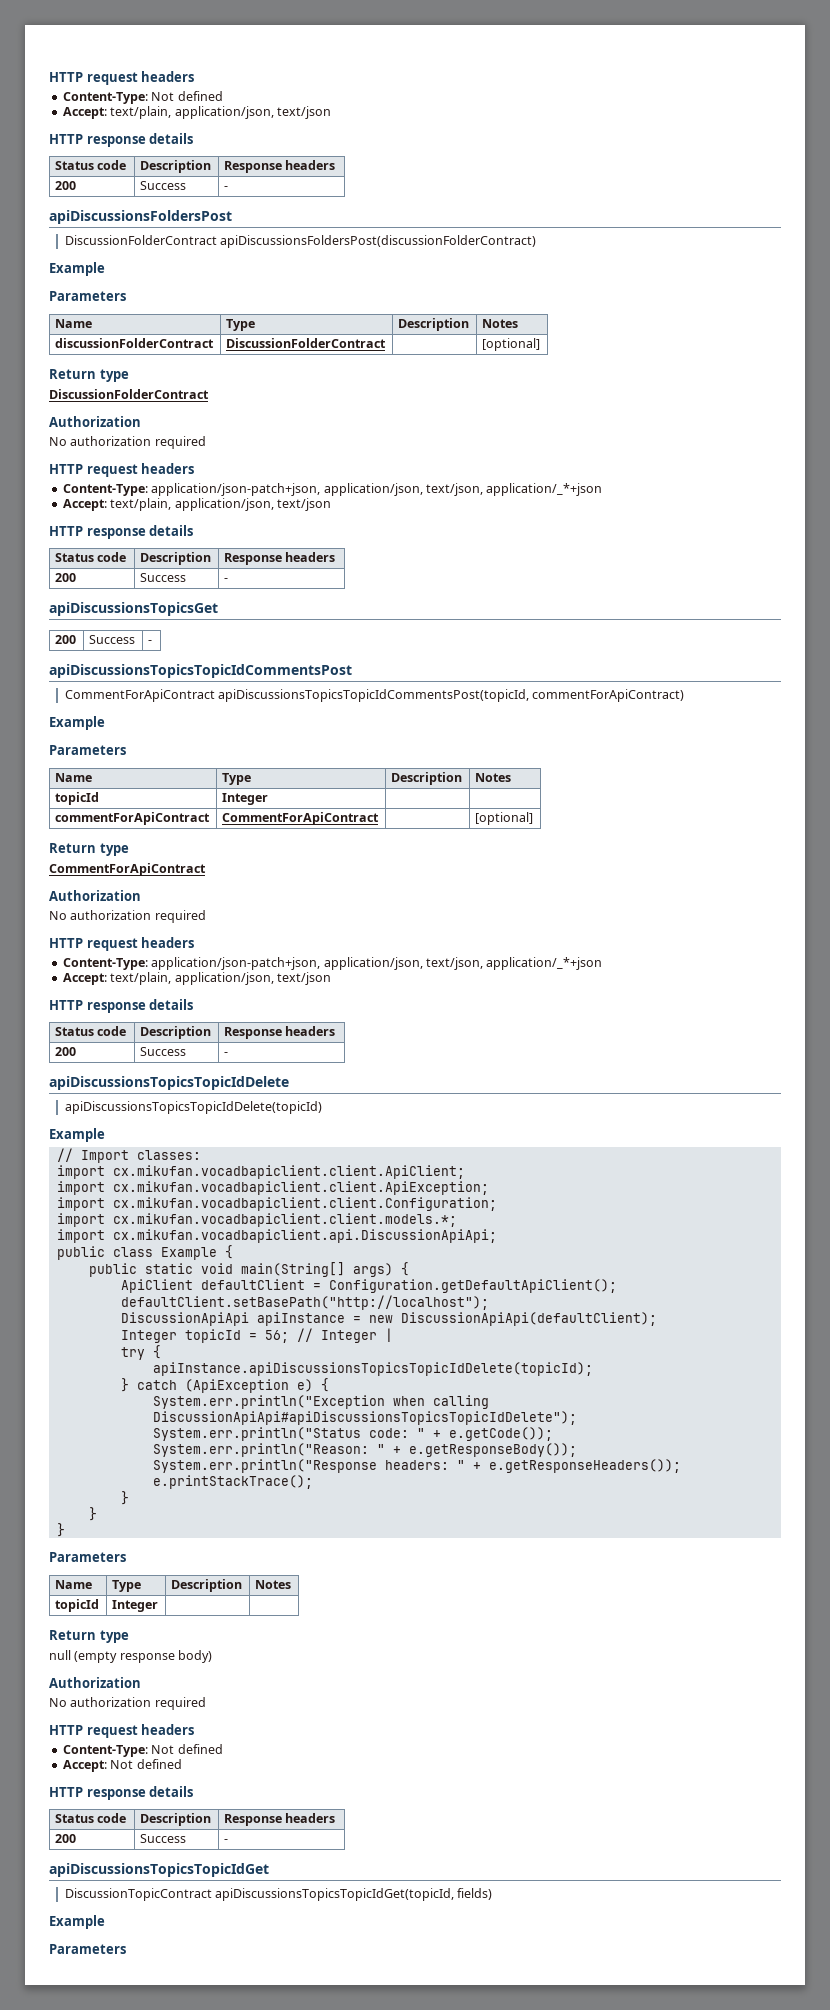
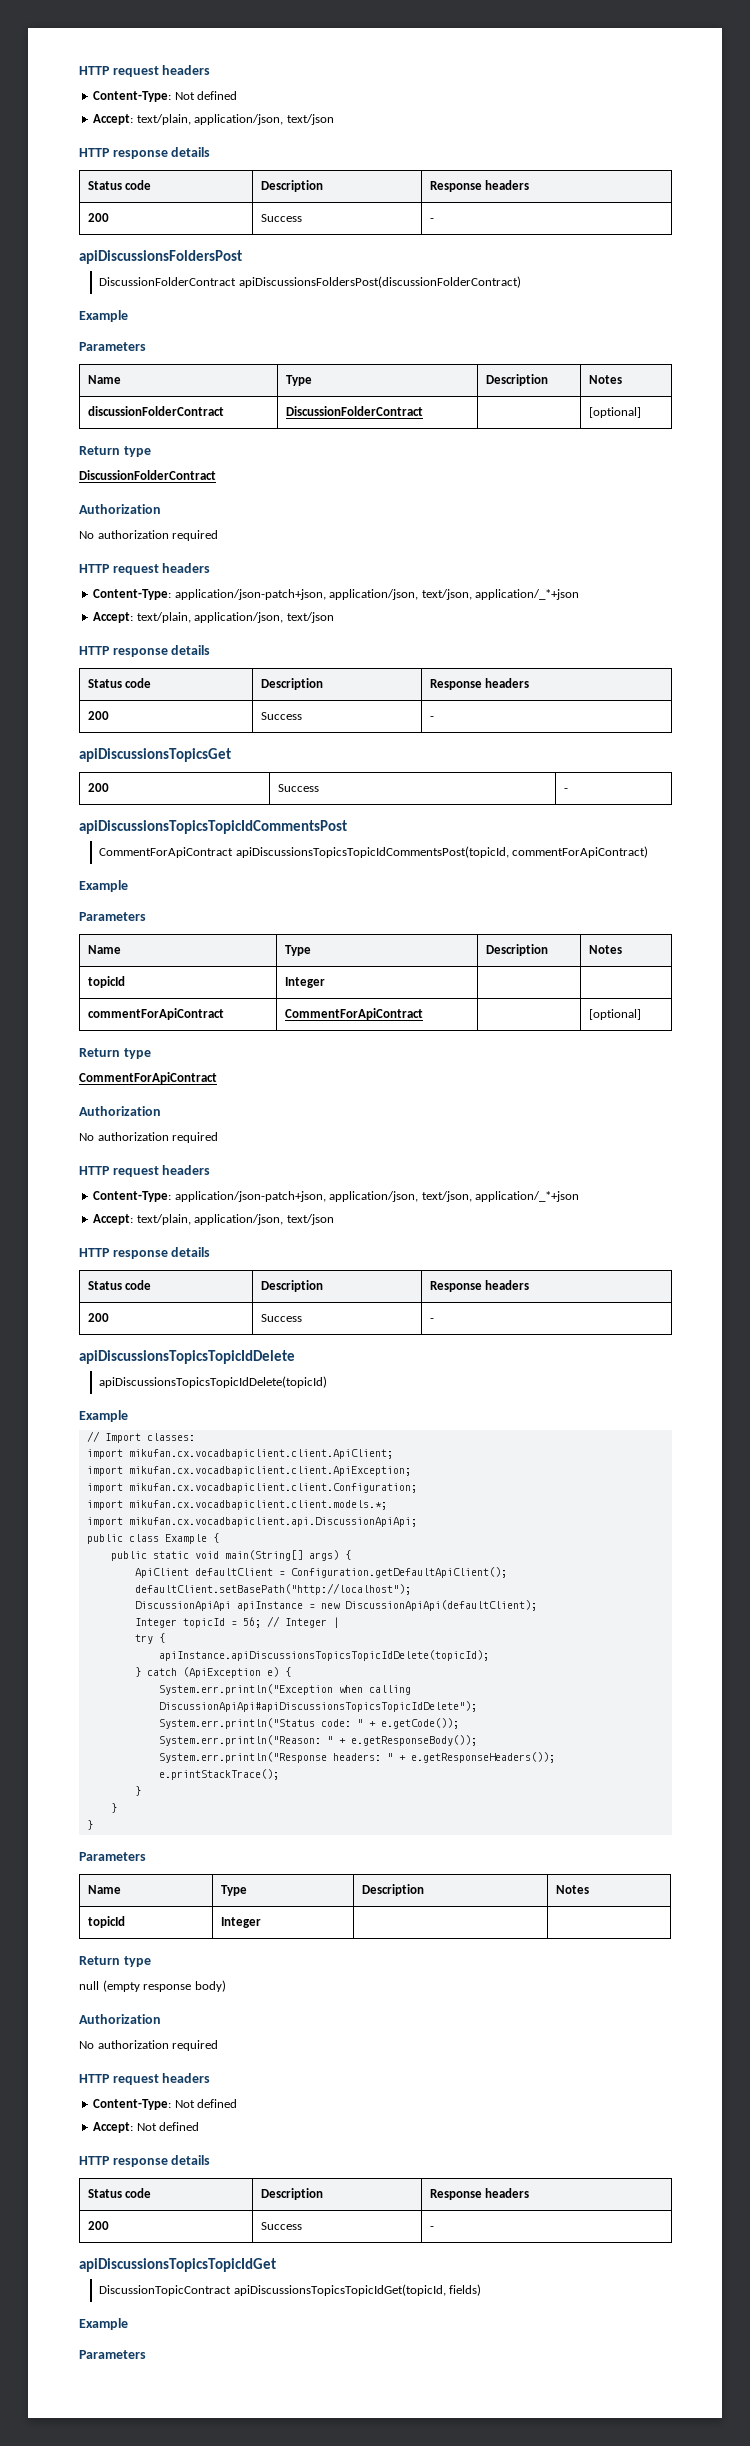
[112,1165,465,1179] [56,1181,489,1195] [56,1197,497,1211] [56,1213,457,1227] [56,1229,497,1243] cx.mikufan.vocadbapiclient.client.ApiClient; // import cx.mikufan.vocadbapiclient.client.ApiException; // import cx.mikufan.vocadbapiclient.client.Configuration; // import cx.mikufan.vocadbapiclient.client.models.*; // import cx.mikufan.vocadbapiclient.api.DiscussionApiApi; -> [128,1449,393,1459] [86,1466,411,1476] [86,1483,417,1493] [86,1500,387,1510] [86,1517,417,1527] mikufan.cx.vocadbapiclient.client.ApiClient; // import mikufan.cx.vocadbapiclient.client.ApiException; // import mikufan.cx.vocadbapiclient.client.Configuration; // import mikufan.cx.vocadbapiclient.client.models.*; // import mikufan.cx.vocadbapiclient.api.DiscussionApiApi;

